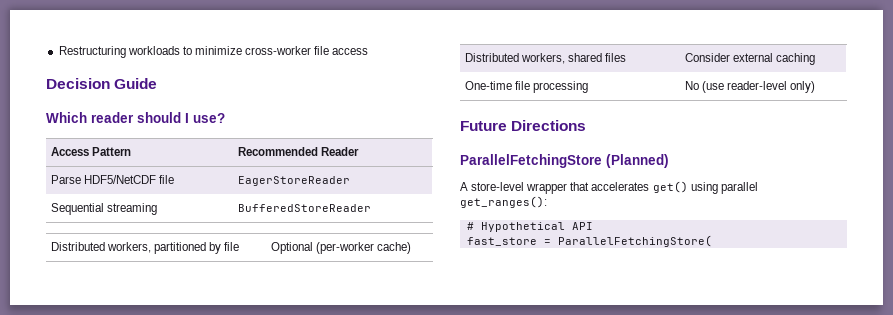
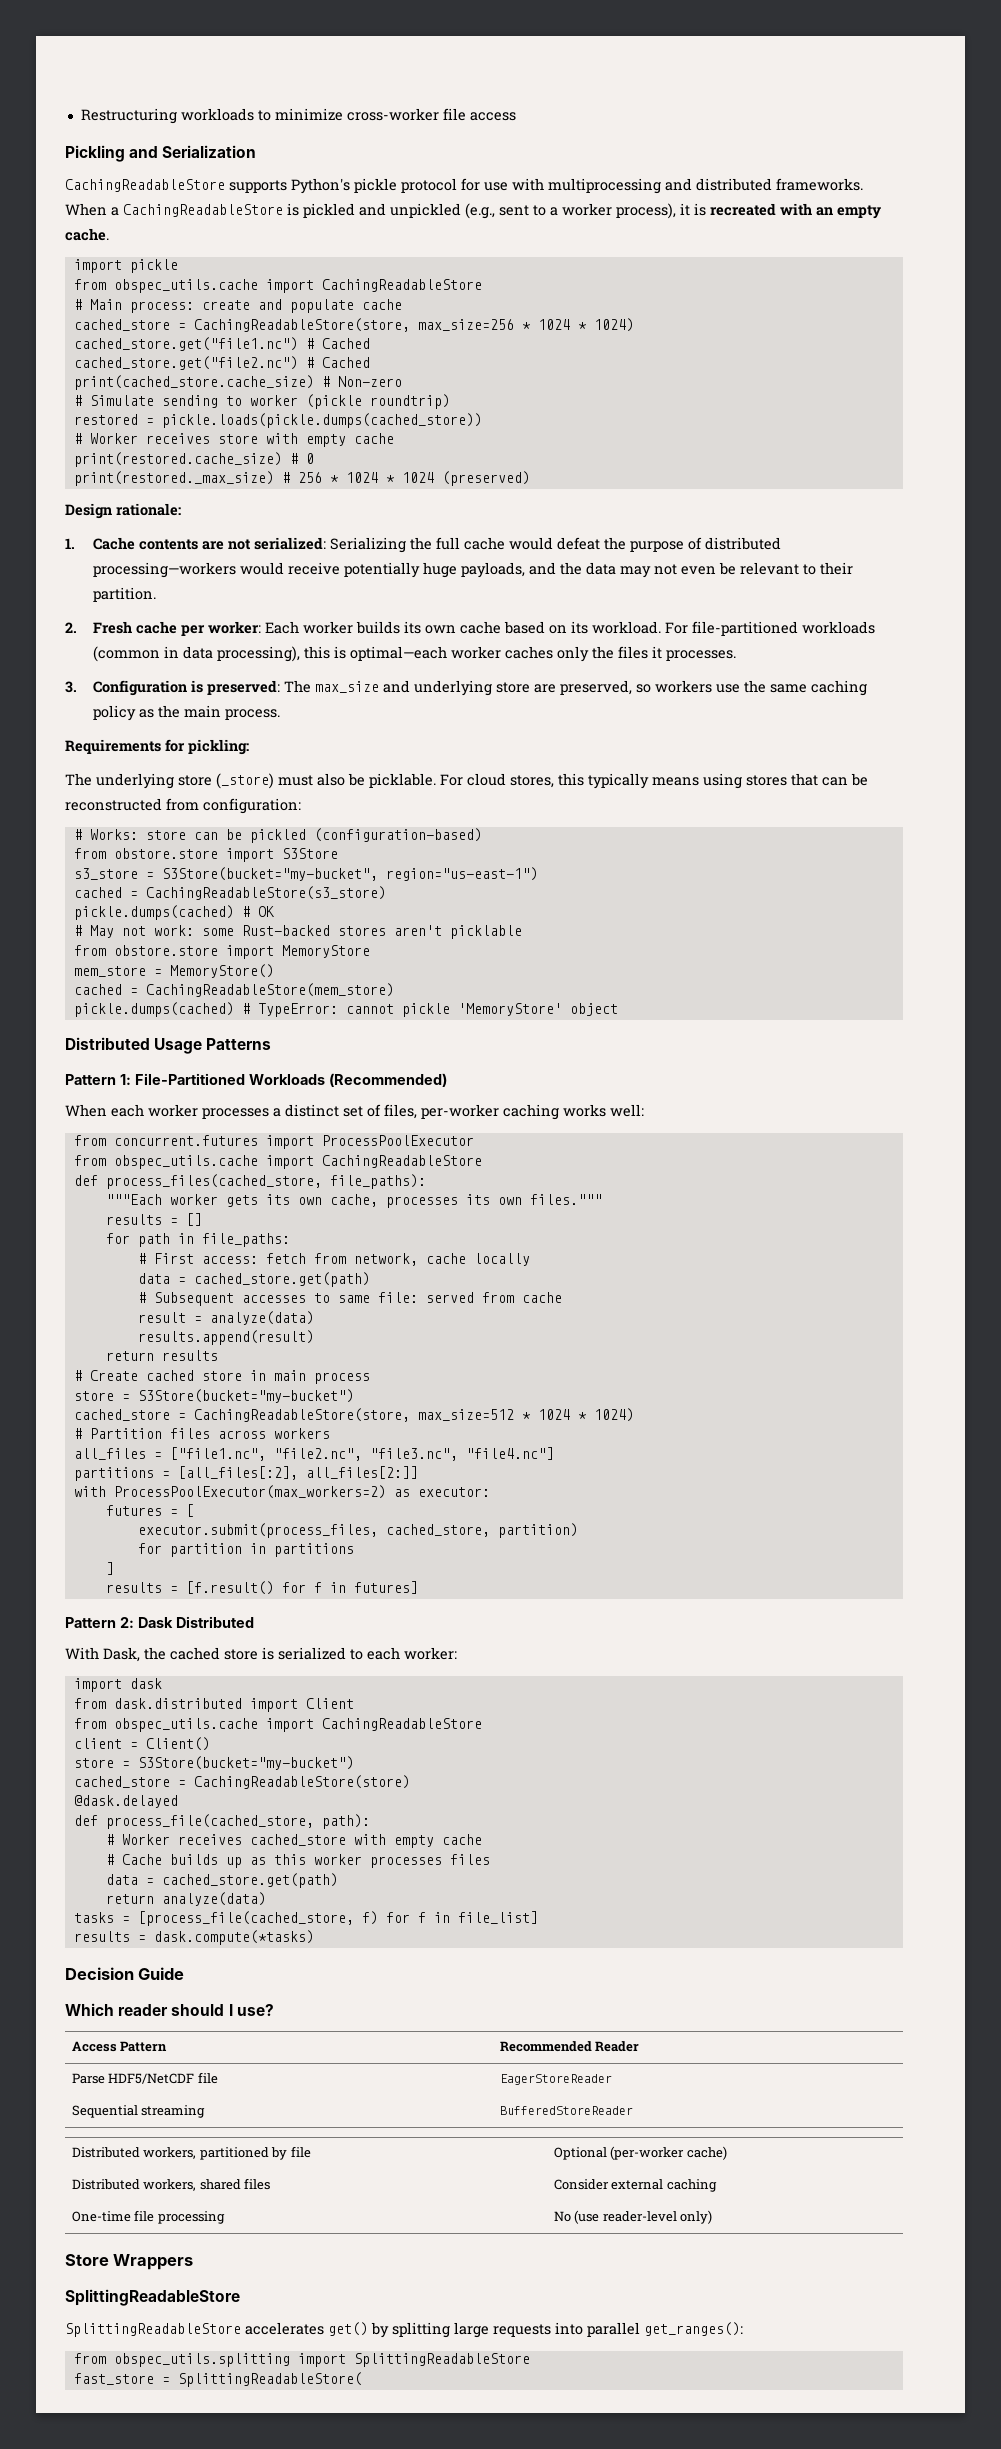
(369, 51) none -> [65,145,257,162] [65,178,863,194] [65,203,881,219] [65,228,109,241] [73,259,178,273] [73,279,482,293] [73,299,402,313] [73,318,634,332] [73,337,370,351] [73,356,370,370] [73,375,402,390] [73,394,450,409] [73,413,482,428] [73,433,394,447] [73,452,314,467] [73,471,530,486] [65,503,181,519] [65,537,781,553] [92,562,853,578] [92,587,156,602] [65,621,875,636] [92,646,736,662] [65,680,867,696] [92,705,280,721] [65,739,249,755] [65,773,868,789] [65,798,301,814] [73,828,482,843] [73,848,338,862] [73,867,538,881] [73,886,386,900] [73,905,275,920] [73,925,522,939] [73,945,370,959] [73,964,274,978] [73,983,394,997] [73,1002,618,1017] [65,1037,272,1054] [65,1073,447,1087] [65,1104,644,1120] [73,1135,474,1149] [73,1155,482,1169] [73,1174,426,1189] [105,1194,602,1208] [105,1213,202,1226] [105,1233,290,1247] [137,1253,530,1266] [137,1272,370,1287] [137,1292,562,1306] [137,1311,314,1325] [137,1330,314,1345] [105,1350,218,1361] [73,1370,370,1384] [73,1389,354,1403] [73,1408,634,1422] [73,1428,330,1439] [73,1447,554,1461] [73,1466,418,1481] [73,1485,490,1499] [105,1504,194,1517] [137,1523,578,1538] [137,1543,354,1557] [105,1562,114,1575] [105,1581,418,1595] [65,1616,254,1628] [65,1647,457,1662] [73,1678,162,1692] [73,1698,354,1712] [73,1718,482,1732] [73,1737,210,1751] [73,1756,354,1770] [73,1775,410,1789] [73,1795,178,1808] [73,1814,370,1829] [105,1834,482,1848] [105,1854,490,1868] [105,1873,338,1888] [105,1892,266,1906] [73,1911,538,1926] [73,1930,314,1945] // Pickling and Serialization // CachingReadableStore supports Python's pickle protocol for use with multiprocessing and distributed frameworks. When a CachingReadableStore is pickled and unpickled (e.g., sent to a worker process), it is recreated with an empty cache. // import pickle // from obspec_utils.cache import CachingReadableStore // # Main process: create and populate cache // cached_store = CachingReadableStore(store, max_size=256 * 1024 * 1024) // cached_store.get("file1.nc") # Cached // cached_store.get("file2.nc") # Cached // print(cached_store.cache_size) # Non-zero // # Simulate sending to worker (pickle roundtrip) // restored = pickle.loads(pickle.dumps(cached_store)) // # Worker receives store with empty cache // print(restored.cache_size) # 0 // print(restored._max_size) # 256 * 1024 * 1024 (preserved) // Design rationale: // 1. Cache contents are not serialized: Serializing the full cache would defeat the purpose of distributed processing—workers would receive potentially huge payloads, and the data may not even be relevant to their partition. // 2. Fresh cache per worker: Each worker builds its own cache based on its workload. For file-partitioned workloads (common in data processing), this is optimal—each worker caches only the files it processes. // 3. Configuration is preserved: The max_size and underlying store are preserved, so workers use the same caching policy as the main process. // Requirements for pickling: // The underlying store (_store) must also be picklable. For cloud stores, this typically means using stores that can be reconstructed from configuration: // # Works: store can be pickled (configuration-based) // from obstore.store import S3Store // s3_store = S3Store(bucket="my-bucket", region="us-east-1") // cached = CachingReadableStore(s3_store) // pickle.dumps(cached) # OK // # May not work: some Rust-backed stores aren't picklable // from obstore.store import MemoryStore // mem_store = MemoryStore() // cached = CachingReadableStore(mem_store) // pickle.dumps(cached) # TypeError: cannot pickle 'MemoryStore' object // Distributed Usage Patterns // Pattern 1: File-Partitioned Workloads (Recommended) // When each worker processes a distinct set of files, per-worker caching works well: // from concurrent.futures import ProcessPoolExecutor // from obspec_utils.cache import CachingReadableStore // def process_files(cached_store, file_paths): // """Each worker gets its own cache, processes its own files.""" // results = [] // for path in file_paths: // # First access: fetch from network, cache locally // data = cached_store.get(path) // # Subsequent accesses to same file: served from cache // result = analyze(data) // results.append(result) // return results // # Create cached store in main process // store = S3Store(bucket="my-bucket") // cached_store = CachingReadableStore(store, max_size=512 * 1024 * 1024) // # Partition files across workers // all_files = ["file1.nc", "file2.nc", "file3.nc", "file4.nc"] // partitions = [all_files[:2], all_files[2:]] // with ProcessPoolExecutor(max_workers=2) as executor: // futures = [ // executor.submit(process_files, cached_store, partition) // for partition in partitions // ] // results = [f.result() for f in futures] // Pattern 2: Dask Distributed // With Dask, the cached store is serialized to each worker: // import dask // from dask.distributed import Client // from obspec_utils.cache import CachingReadableStore // client = Client() // store = S3Store(bucket="my-bucket") // cached_store = CachingReadableStore(store) // @dask.delayed // def process_file(cached_store, path): // # Worker receives cached_store with empty cache // # Cache builds up as this worker processes files // data = cached_store.get(path) // return analyze(data) // tasks = [process_file(cached_store, f) for f in file_list] // results = dask.compute(*tasks)
[460,120,587,131] [460,154,669,168] [460,181,758,194] [460,196,547,208] [466,222,593,232] Future Directions // ParallelFetchingStore (Planned) // A store-level wrapper that accelerates get() using parallel get_ranges(): // # Hypothetical API -> [65,2254,194,2270] [65,2289,240,2306] [65,2322,743,2338] [73,2353,530,2367] Store Wrappers // SplittingReadableStore // SplittingReadableStore accelerates get() by splitting large requests into parallel get_ranges(): // from obspec_utils.splitting import SplittingReadableStore
[557,235,712,247] ParallelFetchingStore( -> [177,2372,362,2387] SplittingReadableStore(

